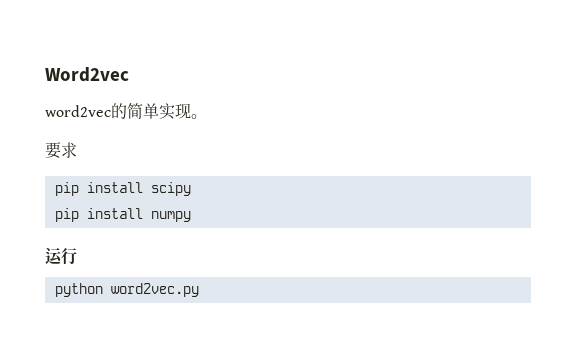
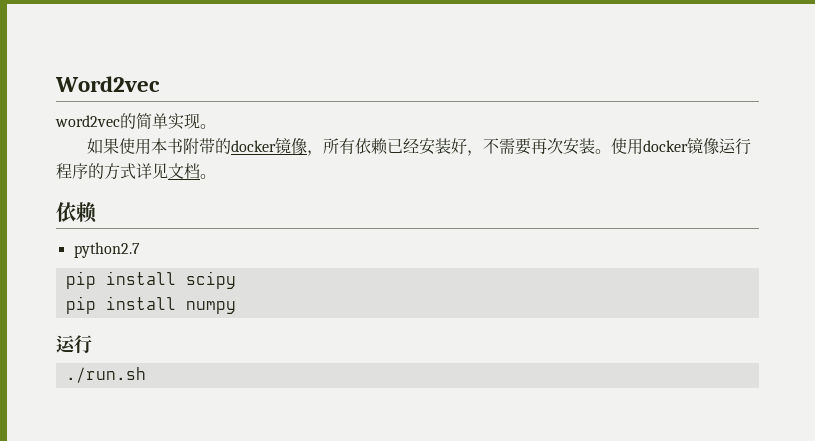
[45,142,77,159] 要求 -> [86,137,751,156] [56,163,216,180] [56,202,97,223] [73,242,140,258] 如果使用本书附带的docker镜像，所有依赖已经安装好，不需要再次安装。使用docker镜像运行程序的方式详见文档。 // 依赖 // python2.7
[54,283,199,297] python word2vec.py -> [65,367,146,383] ./run.sh

